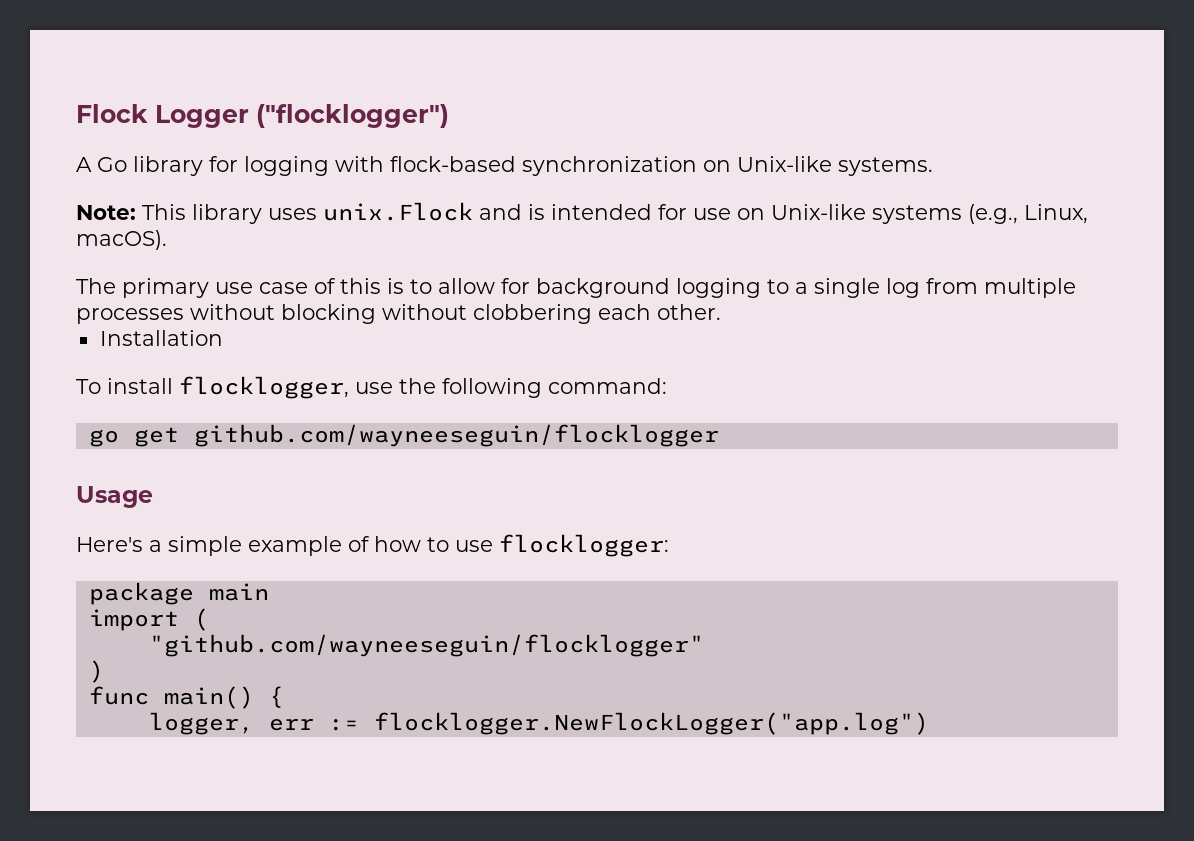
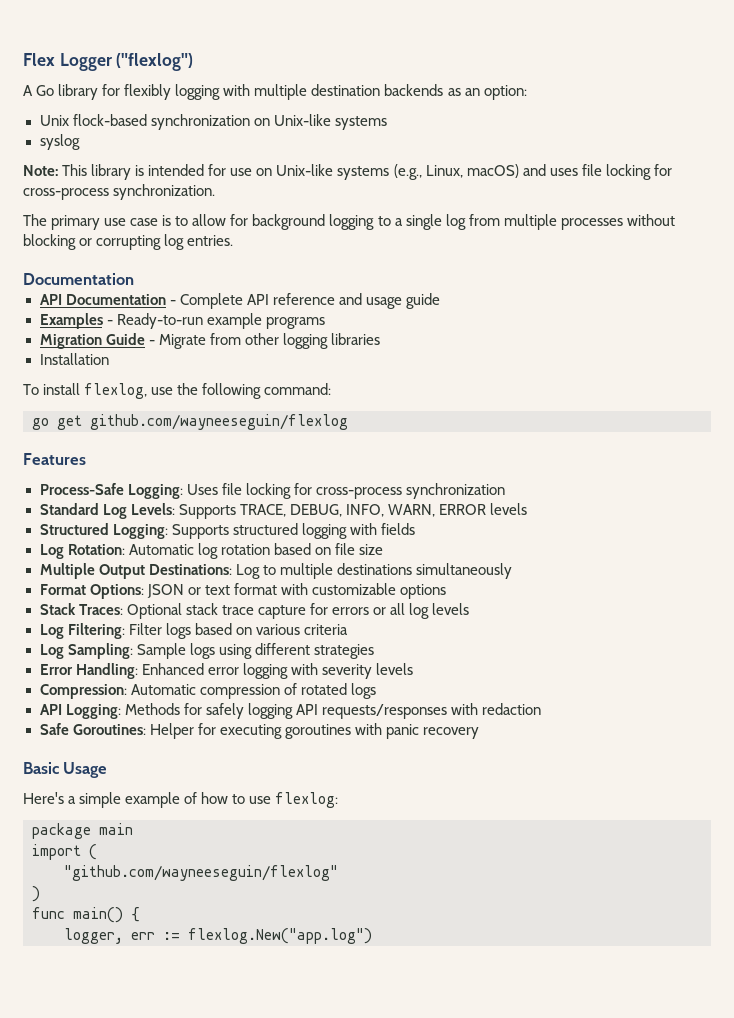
[76,104,449,128] Flock Logger ("flocklogger") -> [23,53,194,71] Flex Logger ("flexlog")
[244,156,384,176] logging with -> [124,84,527,100] [39,115,69,126] flexibly logging with multiple destination backends as an option: // Unix
[838,157,933,176] systems. -> [334,116,387,130] [39,134,80,150] systems // syslog
[268,202,522,221] uses unix.Flock and -> (132, 172) none
[76,230,167,250] macOS). -> [466,164,672,180] [23,184,216,200] macOS) and uses file locking for cross-process synchronization.
[314,278,381,294] of this -> (159, 222) none
[382,304,721,324] without clobbering each other. -> [79,234,234,250] [23,273,134,285] [39,293,440,309] [39,313,325,329] [39,333,380,349] or corrupting log entries. // Documentation // API Documentation - Complete API reference and usage guide // Examples - Ready-to-run example programs // Migration Guide - Migrate from other logging libraries
[179,376,349,399] flocklogger, -> [84,383,148,399] flexlog,
[193,424,719,447] github.com/wayneeseguin/flocklogger // -> [90,414,348,430] [23,453,86,465] [39,483,505,499] [39,503,527,519] [39,523,415,539] [39,543,383,559] [39,563,512,579] [39,583,446,599] [39,603,470,619] [39,623,348,639] [39,643,374,659] [39,663,413,679] [39,683,376,699] [39,703,541,719] [39,723,479,739] [23,762,59,774] github.com/wayneeseguin/flexlog // Features // Process-Safe Logging: Uses file locking for cross-process synchronization // Standard Log Levels: Supports TRACE, DEBUG, INFO, WARN, ERROR levels // Structured Logging: Supports structured logging with fields // Log Rotation: Automatic log rotation based on file size // Multiple Output Destinations: Log to multiple destinations simultaneously // Format Options: JSON or text format with customizable options // Stack Traces: Optional stack trace capture for errors or all log levels // Log Filtering: Filter logs based on various criteria // Log Sampling: Sample logs using different strategies // Error Handling: Enhanced error logging with severity levels // Compression: Automatic compression of rotated logs // API Logging: Methods for safely logging API requests/responses with redaction // Safe Goroutines: Helper for executing goroutines with panic recovery // Basic
[499,534,669,557] flocklogger: -> [275,792,339,808] flexlog:
[148,634,704,657] "github.com/wayneeseguin/flocklogger" -> [64,865,338,881] "github.com/wayneeseguin/flexlog"
[373,712,929,735] flocklogger.NewFlockLogger("app.log") -> [188,928,372,944] flexlog.New("app.log")

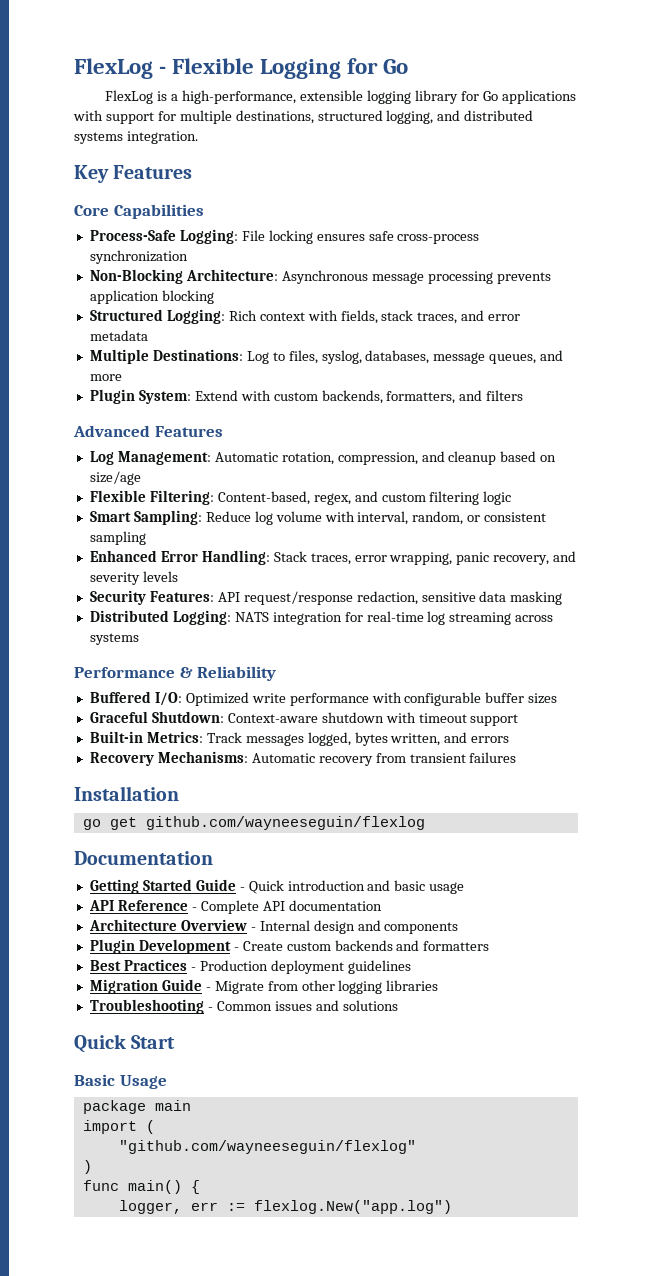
[23,53,194,71] [23,84,527,100] [39,114,387,130] [39,134,80,150] [23,164,672,180] [23,184,216,200] [23,214,675,230] [23,234,234,250] [23,273,134,285] [39,294,166,305] Flex Logger ("flexlog") // A Go library for flexibly logging with multiple destination backends as an option: // Unix flock-based synchronization on Unix-like systems // syslog // Note: This library is intended for use on Unix-like systems (e.g., Linux, macOS) and uses file locking for cross-process synchronization. // The primary use case is to allow for background logging to a single log from multiple processes without blocking or corrupting log entries. // Documentation // API Documentation -> [74,58,409,79] [105,90,576,104] [73,110,534,124] [74,131,198,144] [74,165,193,183] [74,204,204,219] [89,229,480,244] [89,250,188,264] [89,269,551,284] [89,290,214,304] [89,309,521,324] [89,330,148,341] [89,349,564,364] [89,374,122,381] [89,389,524,404] [73,425,223,437] [89,451,557,465] [89,471,141,485] [89,490,512,505] [89,510,547,525] [89,531,146,545] [89,550,577,565] [89,571,178,585] [89,590,563,605] [89,610,554,625] [89,633,139,645] [74,666,277,681] [89,691,558,706] [89,711,519,726] [89,731,510,746] [89,751,517,766] [74,786,179,801] [82,816,425,830] [74,851,213,865] [89,879,465,894] [88,900,188,911] FlexLog - Flexible Logging for Go // FlexLog is a high-performance, extensible logging library for Go applications with support for multiple destinations, structured logging, and distributed systems integration. // Key Features // Core Capabilities // Process-Safe Logging: File locking ensures safe cross-process synchronization // Non-Blocking Architecture: Asynchronous message processing prevents application blocking // Structured Logging: Rich context with fields, stack traces, and error metadata // Multiple Destinations: Log to files, syslog, databases, message queues, and more // Plugin System: Extend with custom backends, formatters, and filters // Advanced Features // Log Management: Automatic rotation, compression, and cleanup based on size/age // Flexible Filtering: Content-based, regex, and custom filtering logic // Smart Sampling: Reduce log volume with interval, random, or consistent sampling // Enhanced Error Handling: Stack traces, error wrapping, panic recovery, and severity levels // Security Features: API request/response redaction, sensitive data masking // Distributed Logging: NATS integration for real-time log streaming across systems // Performance & Reliability // Buffered I/O: Optimized write performance with configurable buffer sizes // Graceful Shutdown: Context-aware shutdown with timeout support // Built-in Metrics: Track messages logged, bytes written, and errors // Recovery Mechanisms: Automatic recovery from transient failures // Installation // go get github.com/wayneeseguin/flexlog // Documentation // Getting Started Guide - Quick introduction and basic usage // API Reference
[272,293,440,309] [39,313,325,329] reference and usage guide // Examples - Ready-to-run example programs -> [288,900,382,911] [88,919,459,934] [89,939,490,954] [89,959,411,974] documentation // Architecture Overview - Internal design and components // Plugin Development - Create custom backends and formatters // Best Practices - Production deployment guidelines
[39,353,109,365] [23,383,332,399] [32,414,348,430] [23,453,86,465] [39,483,505,499] [39,503,527,519] [39,523,415,539] [39,543,383,559] [39,563,512,579] [39,583,446,599] [39,603,470,619] [39,623,348,639] [39,643,374,659] [39,663,413,679] [39,683,376,699] [39,703,541,719] [39,723,479,739] [23,762,108,778] [23,792,339,808] Installation // To install flexlog, use the following command: // go get github.com/wayneeseguin/flexlog // Features // Process-Safe Logging: Uses file locking for cross-process synchronization // Standard Log Levels: Supports TRACE, DEBUG, INFO, WARN, ERROR levels // Structured Logging: Supports structured logging with fields // Log Rotation: Automatic log rotation based on file size // Multiple Output Destinations: Log to multiple destinations simultaneously // Format Options: JSON or text format with customizable options // Stack Traces: Optional stack trace capture for errors or all log levels // Log Filtering: Filter logs based on various criteria // Log Sampling: Sample logs using different strategies // Error Handling: Enhanced error logging with severity levels // Compression: Automatic compression of rotated logs // API Logging: Methods for safely logging API requests/responses with redaction // Safe Goroutines: Helper for executing goroutines with panic recovery // Basic Usage // Here's a simple example of how to use flexlog: -> [89,999,398,1014] [74,1034,176,1053] [74,1074,167,1089] Troubleshooting - Common issues and solutions // Quick Start // Basic Usage

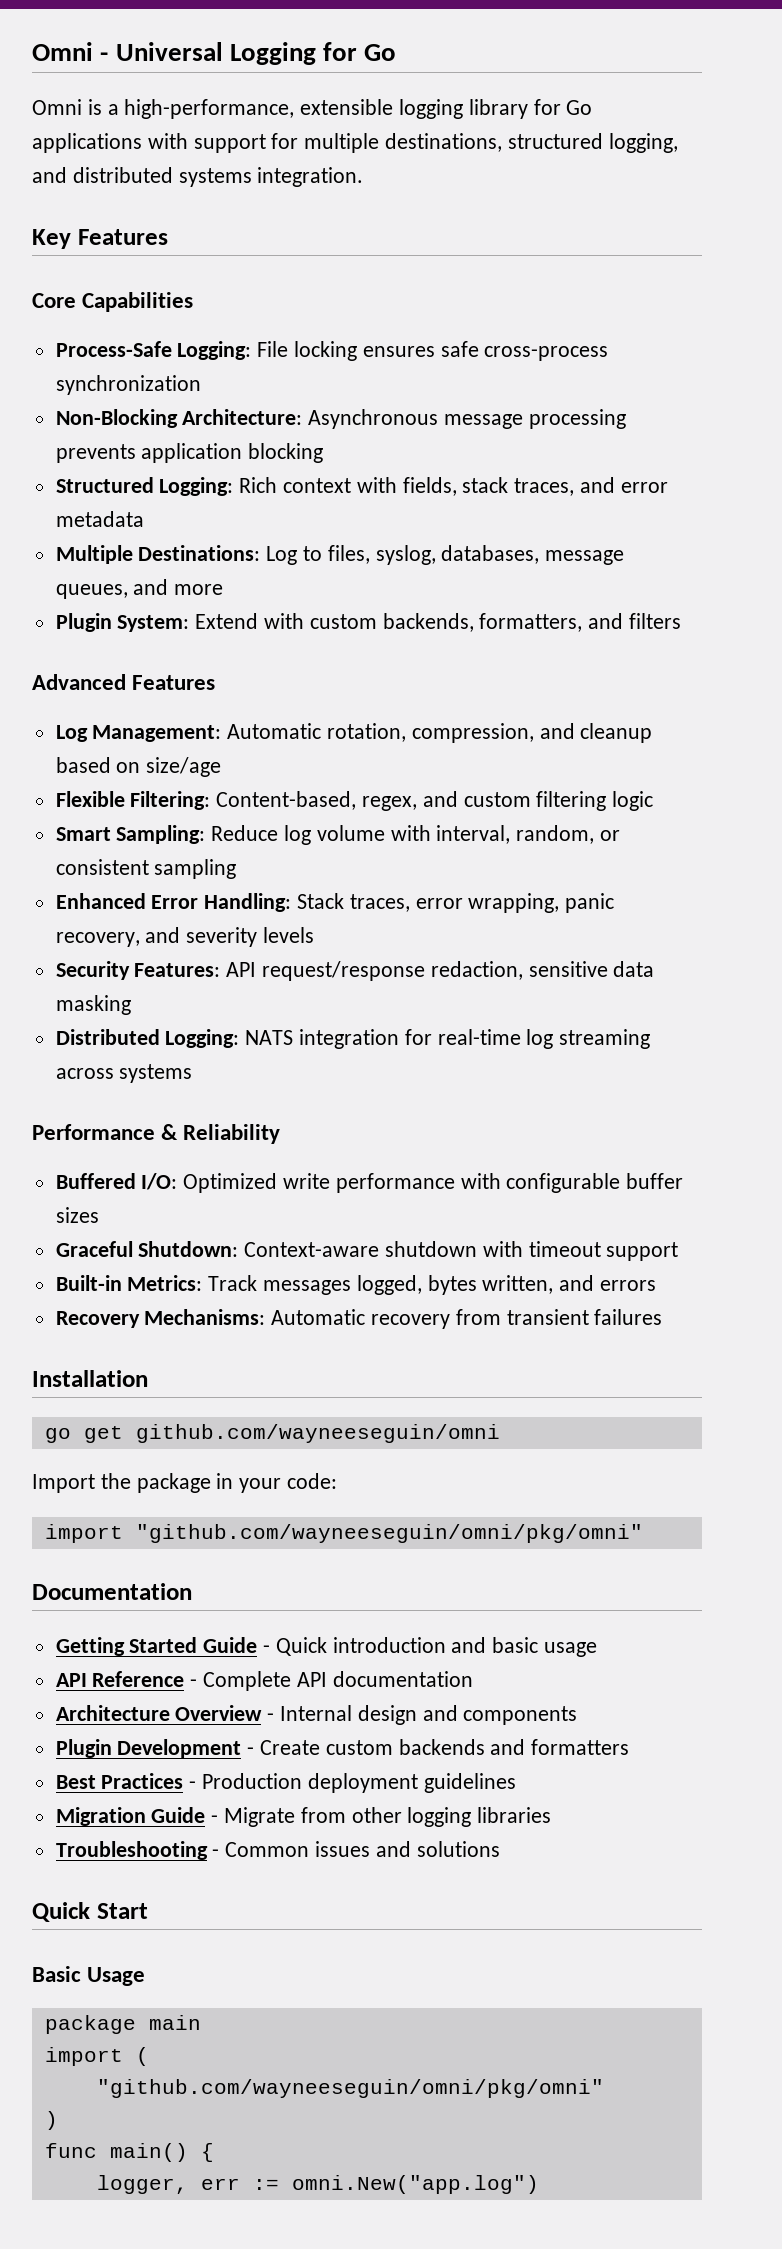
[74,58,255,79] FlexLog - Flexible -> [32,42,223,61] Omni - Universal
[105,90,154,104] FlexLog -> [32,99,82,115] Omni
[145,816,425,830] github.com/wayneeseguin/flexlog -> [135,1424,500,1443] [32,1473,338,1493] [44,1524,643,1543] github.com/wayneeseguin/omni // Import the package in your code: // import "github.com/wayneeseguin/omni/pkg/omni"
[118,1140,416,1154] "github.com/wayneeseguin/flexlog" -> [96,2079,604,2098] "github.com/wayneeseguin/omni/pkg/omni"
[253,1200,452,1214] flexlog.New("app.log") -> [291,2175,539,2194] omni.New("app.log")

